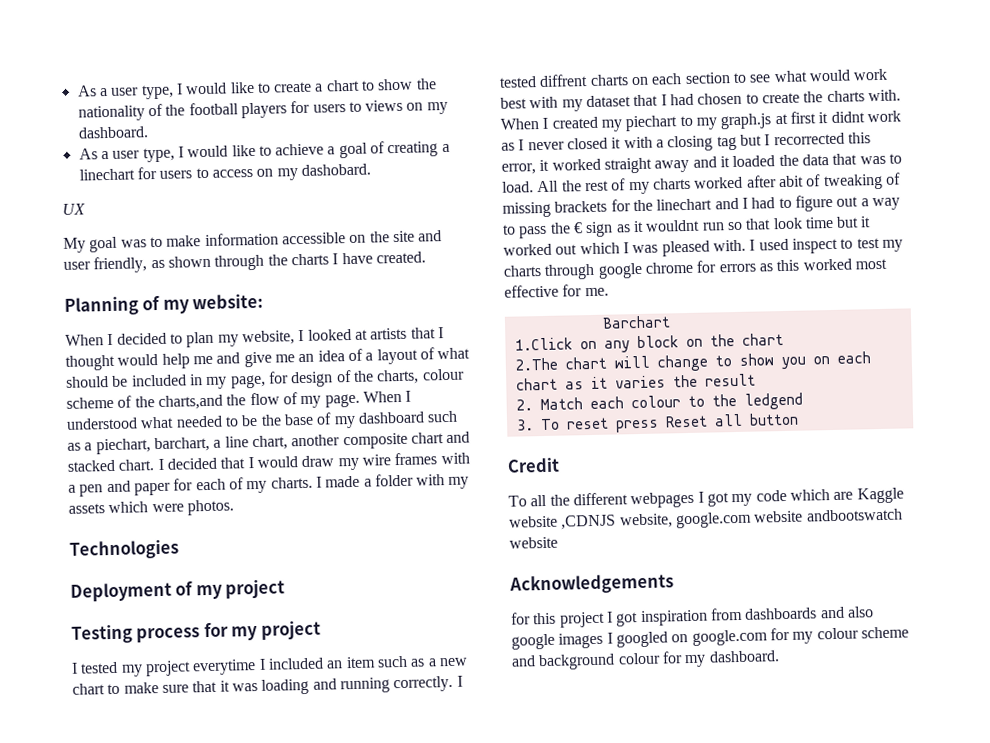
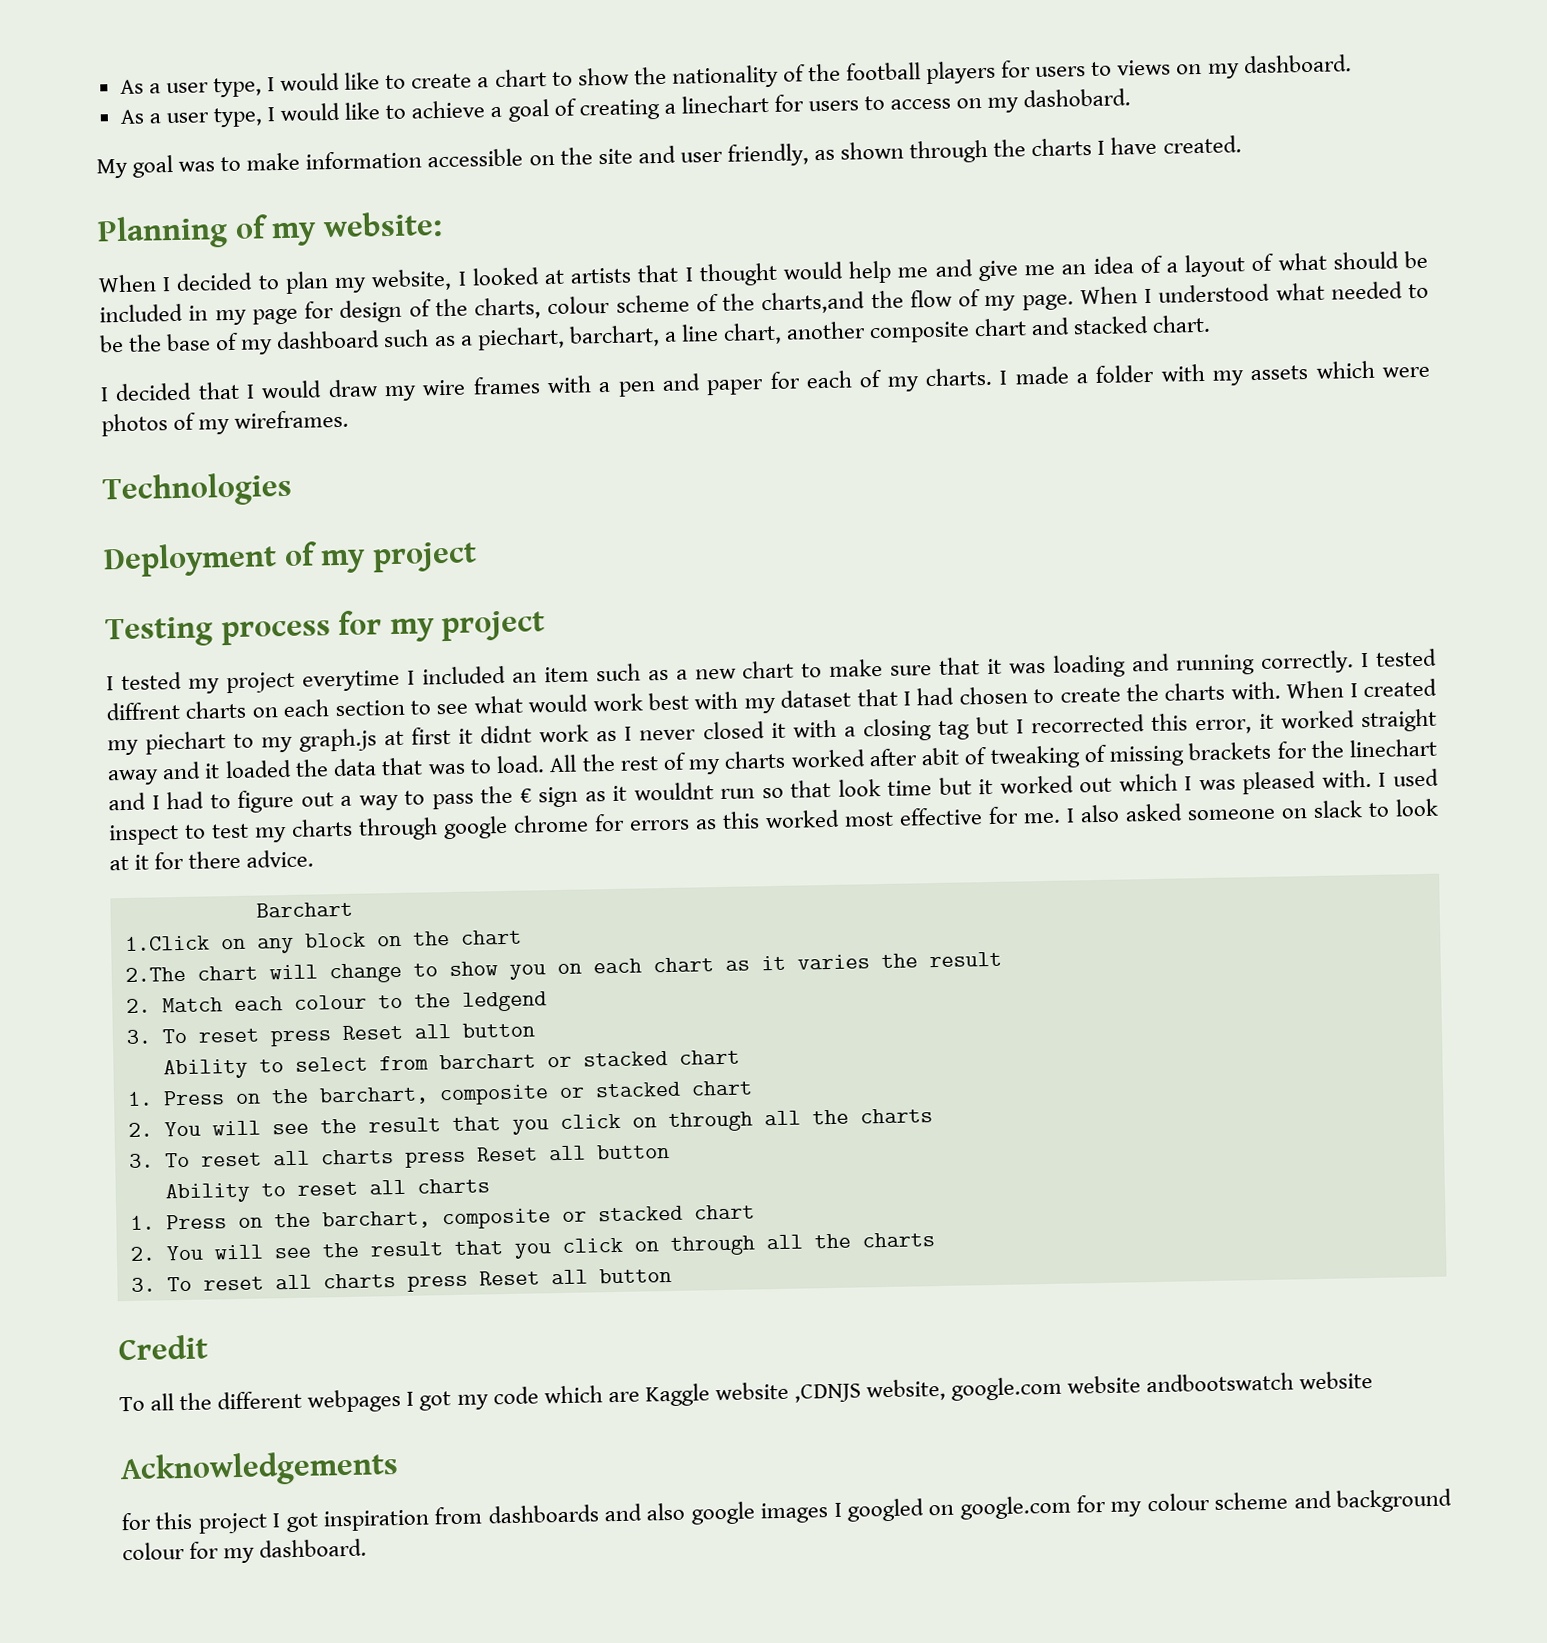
[62,203,86,215] // UX -> (1132, 98) none
[230,374,266,389] page, -> [251,308,298,325] page
(155, 465) none -> (1212, 323) //
[186,499,234,516] photos. -> [101,409,350,437] photos of my wireframes.
(609, 292) none -> [1066,798,1439,823] [109,849,315,871] I also asked someone on slack to look at it for there advice.
(799, 419) none -> [162,1049,740,1080] [126,1080,753,1107] [127,1108,933,1138] [128,1143,670,1168] [164,1178,490,1204] [129,1204,755,1230] [129,1232,935,1261] [130,1267,672,1292] // Ability to select from barchart or stacked chart // 1. Press on the barchart, composite or stacked chart // 2. You will see the result that you click on through all the charts // 3. To reset all charts press Reset all button // Ability to reset all charts // 1. Press on the barchart, composite or stacked chart // 2. You will see the result that you click on through all the charts // 3. To reset all charts press Reset all button

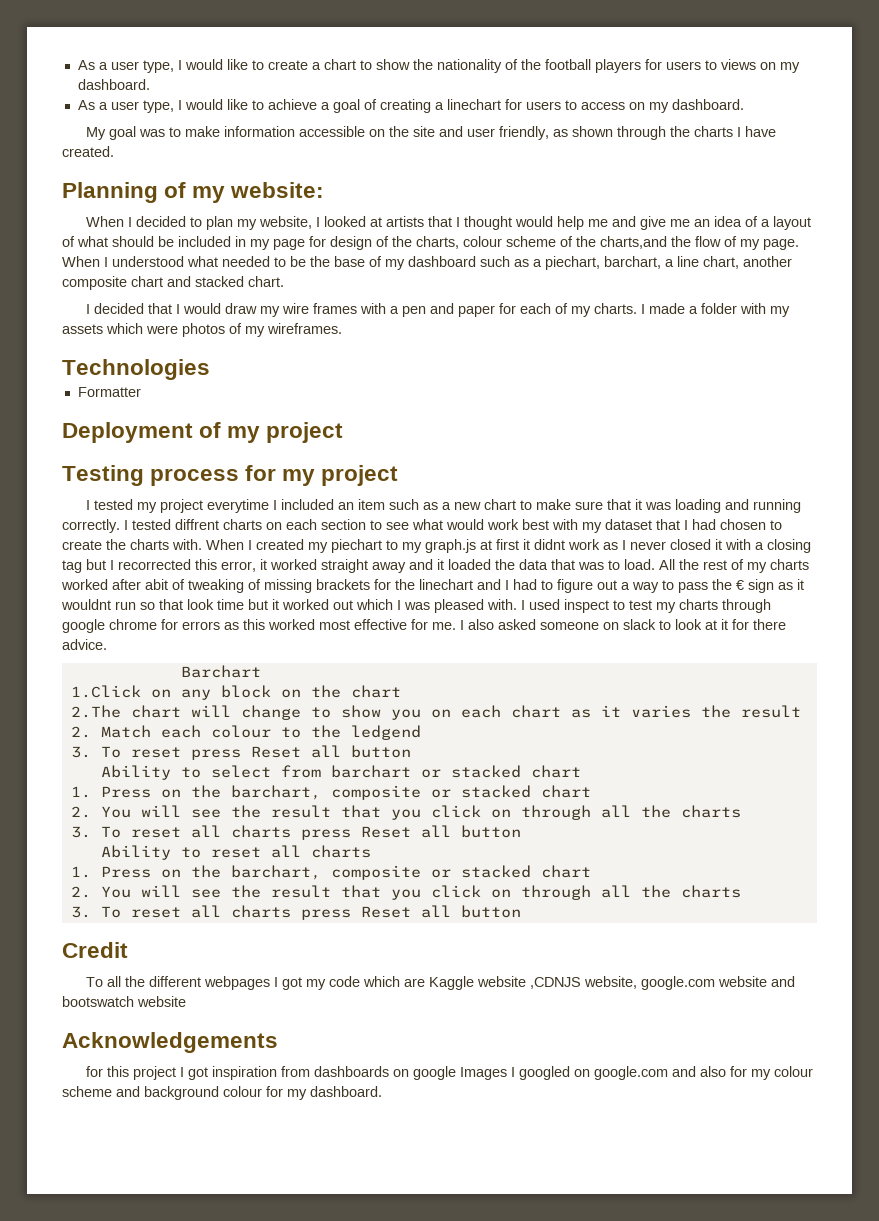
[1023,88,1132,108] dashobard. -> [671,99,744,110] dashboard.
(293, 489) none -> [77,387,141,397] // Formatter
[1146,1372,1295,1393] andbootswatch -> [770,976,795,987] [62,996,134,1007] and bootswatch
[604,1501,829,1525] and also google images -> [392,1066,507,1080] on google Images
(1071, 1507) none -> [671,1066,726,1077] and also

